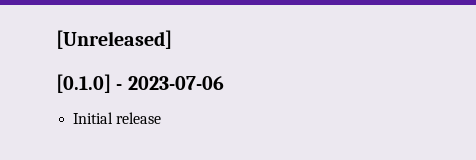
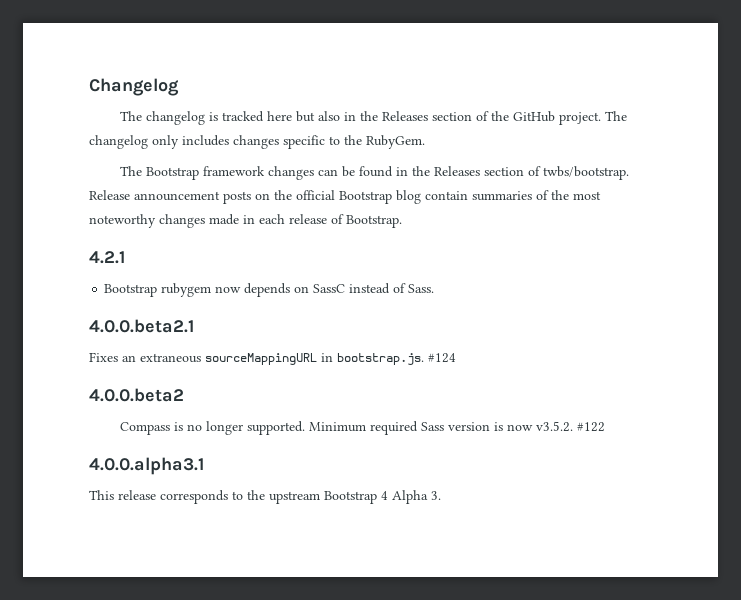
[56,30,172,49] [56,74,224,93] [73,112,162,124] [Unreleased] // [0.1.0] - 2023-07-06 // Initial release -> [89,78,179,96] [119,111,627,125] [89,135,425,149] [119,166,629,180] [89,190,601,204] [89,214,402,228] [89,251,125,264] [104,283,435,297] [89,319,194,333] [89,352,456,365] [89,388,184,402] [119,421,605,435] [89,457,204,475] [89,490,441,504] Changelog // The changelog is tracked here but also in the Releases section of the GitHub project. The changelog only includes changes specific to the RubyGem. // The Bootstrap framework changes can be found in the Releases section of twbs/bootstrap. Release announcement posts on the official Bootstrap blog contain summaries of the most noteworthy changes made in each release of Bootstrap. // 4.2.1 // Bootstrap rubygem now depends on SassC instead of Sass. // 4.0.0.beta2.1 // Fixes an extraneous sourceMappingURL in bootstrap.js. #124 // 4.0.0.beta2 // Compass is no longer supported. Minimum required Sass version is now v3.5.2. #122 // 4.0.0.alpha3.1 // This release corresponds to the upstream Bootstrap 4 Alpha 3.

